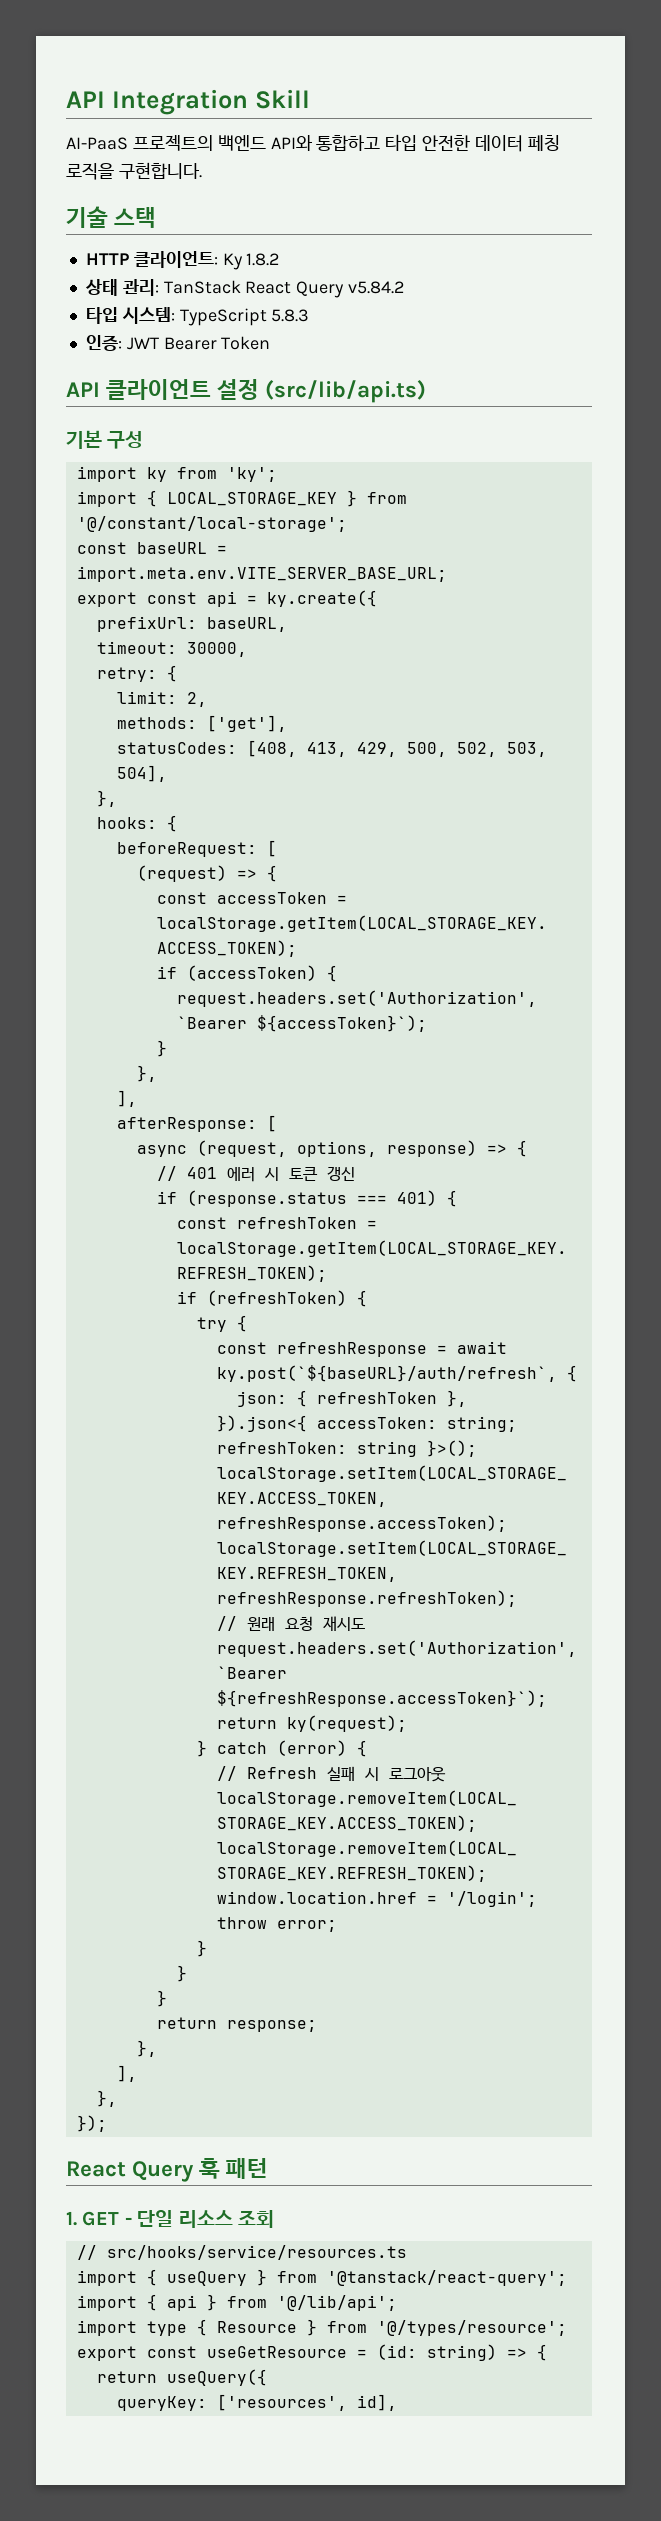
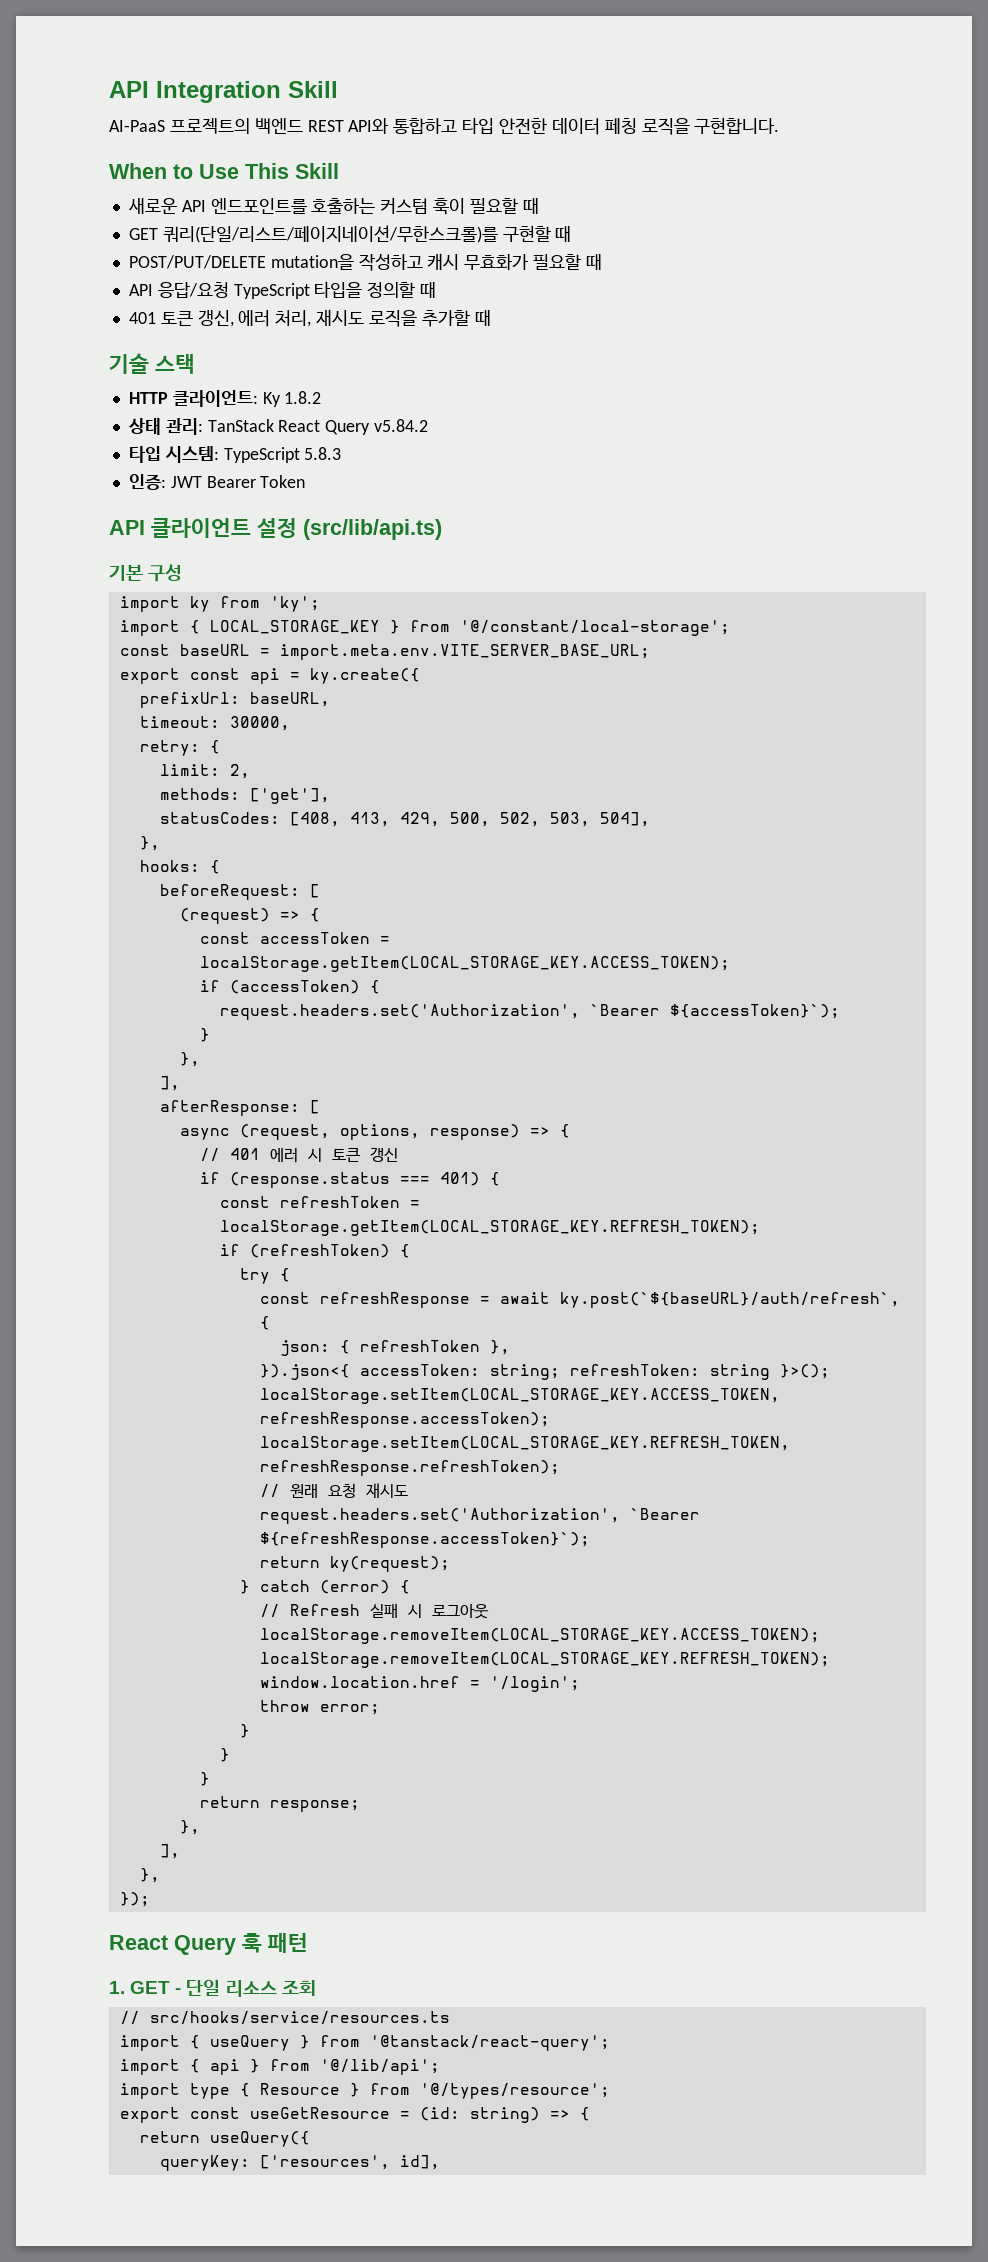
(266, 143) none -> [307,120,344,132] REST
(202, 170) none -> [109,163,339,179] [127,197,539,215] [128,225,572,243] [128,253,602,271] [128,281,437,299] [128,309,491,327] // When to Use This Skill // 새로운 API 엔드포인트를 호출하는 커스텀 훅이 필요할 때 // GET 쿼리(단일/리스트/페이지네이션/무한스크롤)를 구현할 때 // POST/PUT/DELETE mutation을 작성하고 캐시 무효화가 필요할 때 // API 응답/요청 TypeScript 타입을 정의할 때 // 401 토큰 갱신, 에러 처리, 재시도 로직을 추가할 때

